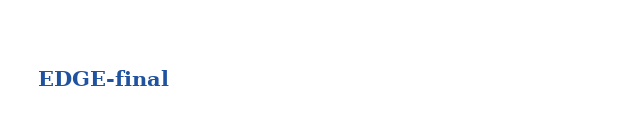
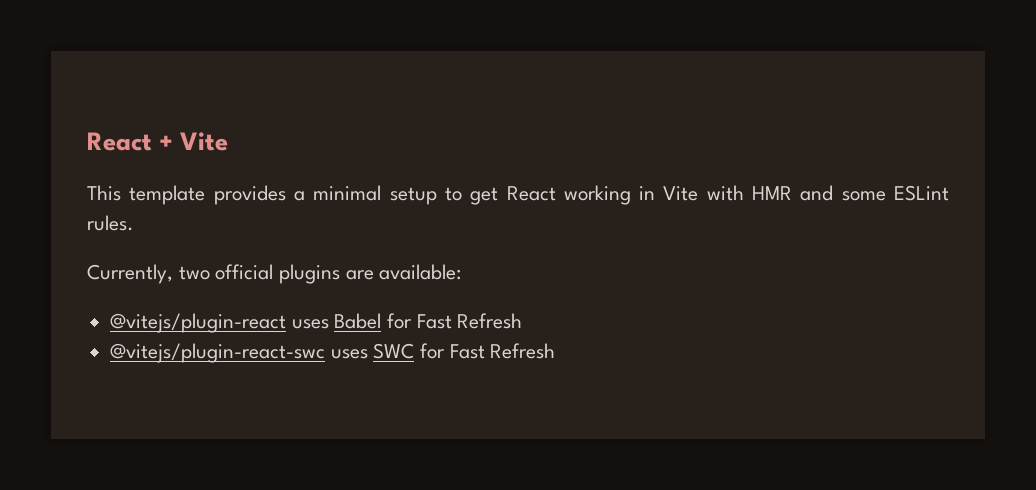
[38,70,169,86] EDGE-final -> [87,132,229,151] [87,185,949,205] [87,215,134,231] [87,264,462,284] [110,313,523,333] [110,343,556,363] React + Vite // This template provides a minimal setup to get React working in Vite with HMR and some ESLint rules. // Currently, two official plugins are available: // @vitejs/plugin-react uses Babel for Fast Refresh // @vitejs/plugin-react-swc uses SWC for Fast Refresh

